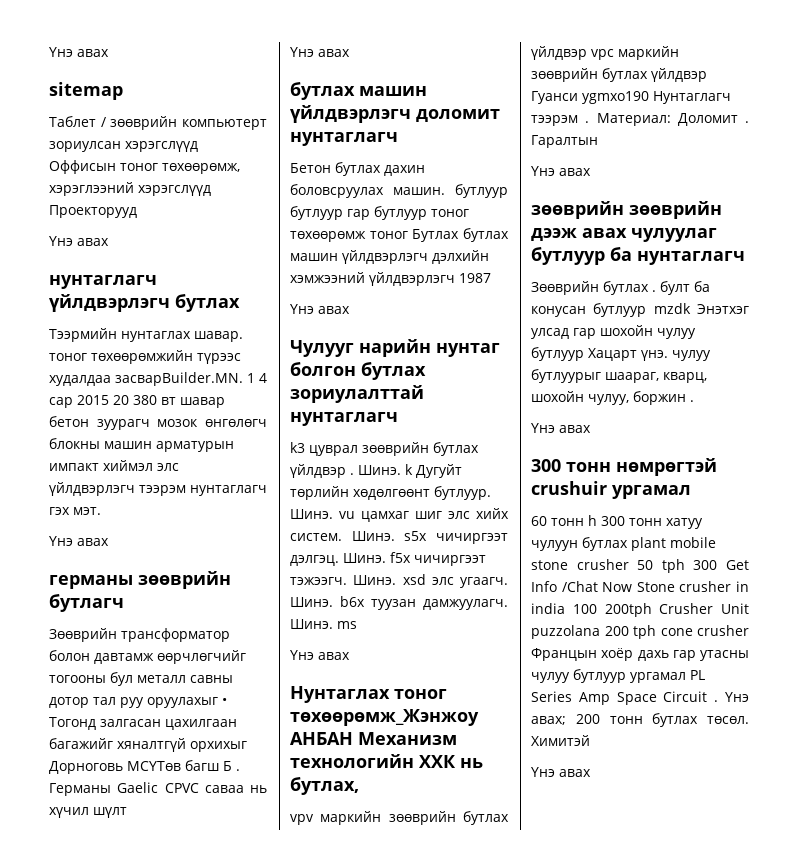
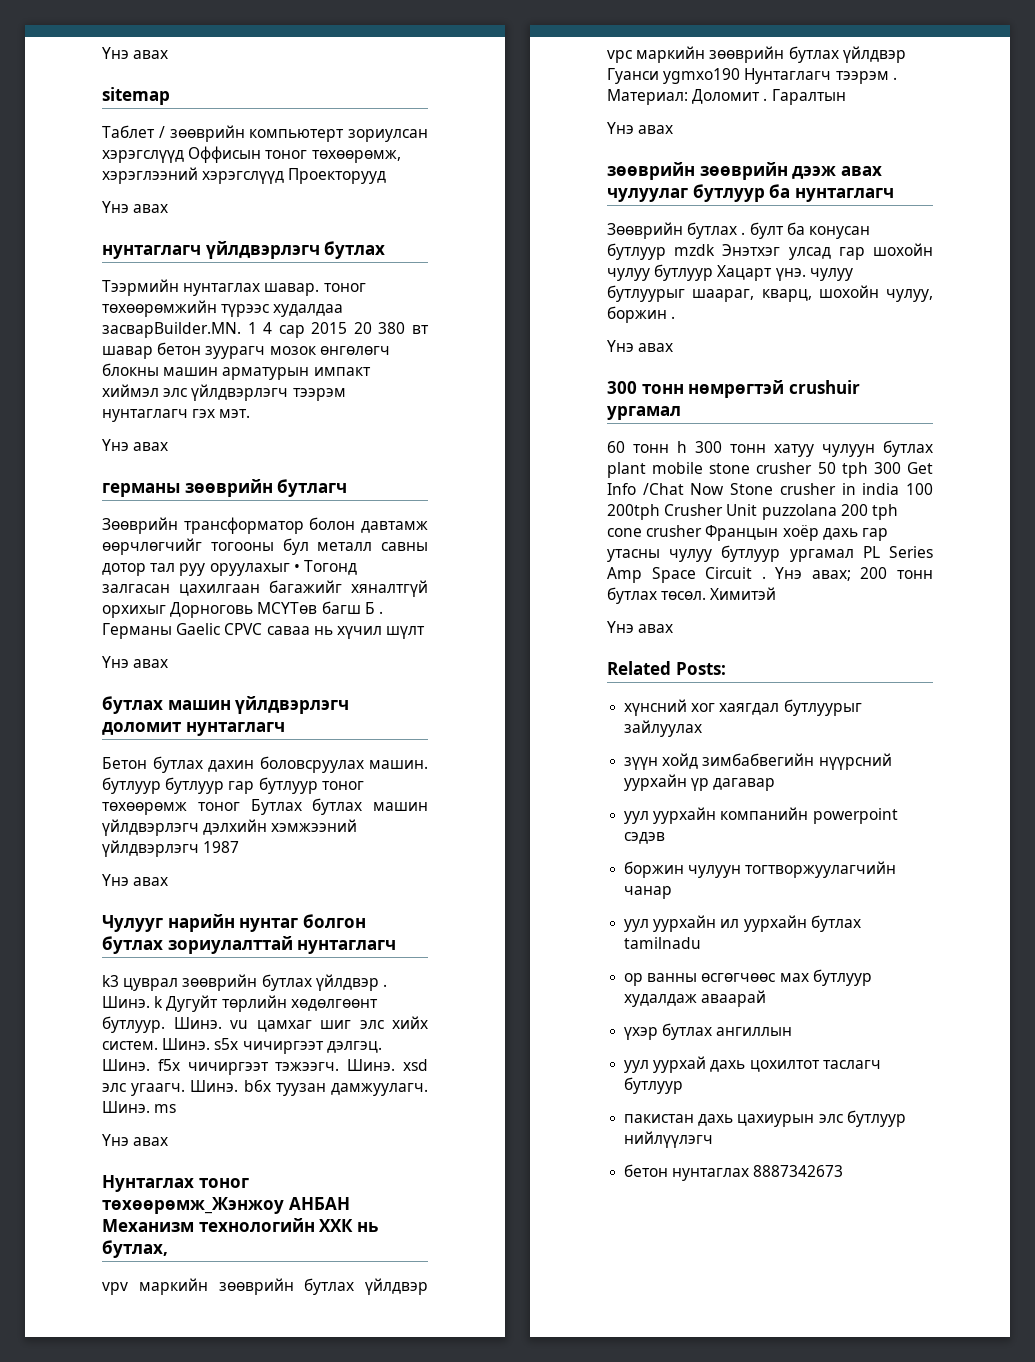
(591, 773) none -> [607,661,726,675] [624,699,862,716] [624,720,703,737] [624,753,892,770] [624,774,776,791] [624,807,898,824] [624,832,666,844] [624,861,897,878] [624,886,673,899] [624,915,861,932] [624,937,702,949] [624,969,872,986] [624,990,767,1007] [624,1023,793,1040] [624,1056,881,1073] [624,1077,684,1094] [624,1110,906,1127] [624,1131,714,1148] [624,1164,844,1181] // Related Posts: // хүнсний хог хаягдал бутлуурыг зайлуулах // зүүн хойд зимбабвегийн нүүрсний уурхайн үр дагавар // уул уурхайн компанийн powerpoint сэдэв // боржин чулуун тогтворжуулагчийн чанар // уул уурхайн ил уурхайн бутлах tamilnadu // ор ванны өсгөгчөөс мах бутлуур худалдаж аваарай // үхэр бутлах ангиллын // уул уурхай дахь цохилтот таслагч бутлуур // пакистан дахь цахиурын элс бутлуур нийлүүлэгч // бетон нунтаглах 8887342673

